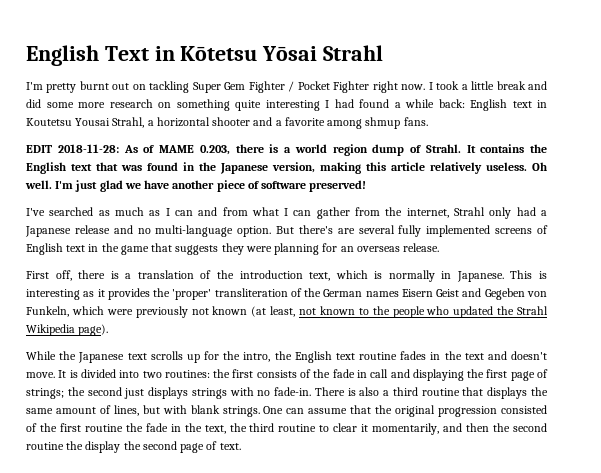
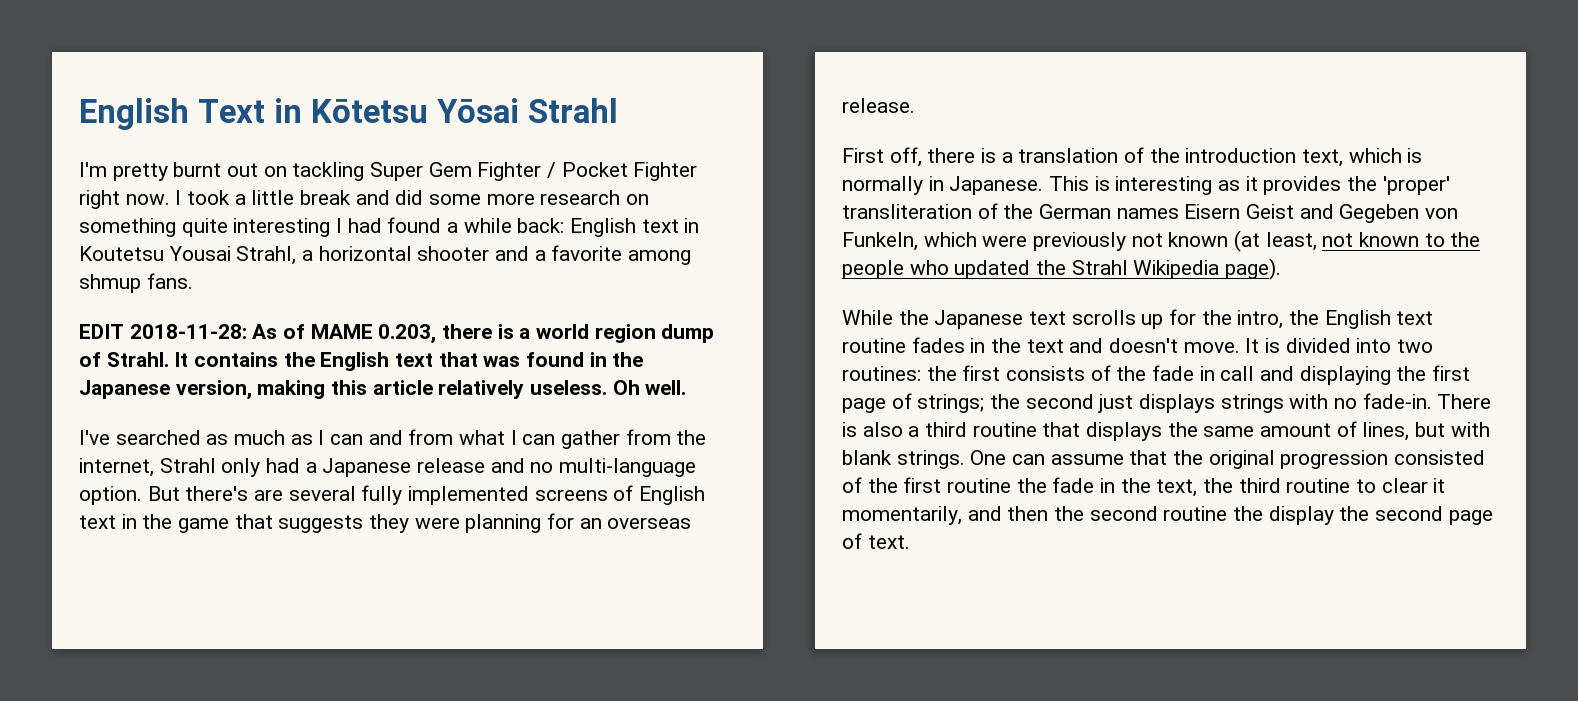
[55,180,367,192] I'm just glad we have another piece of software preserved! -> (687, 387) none

